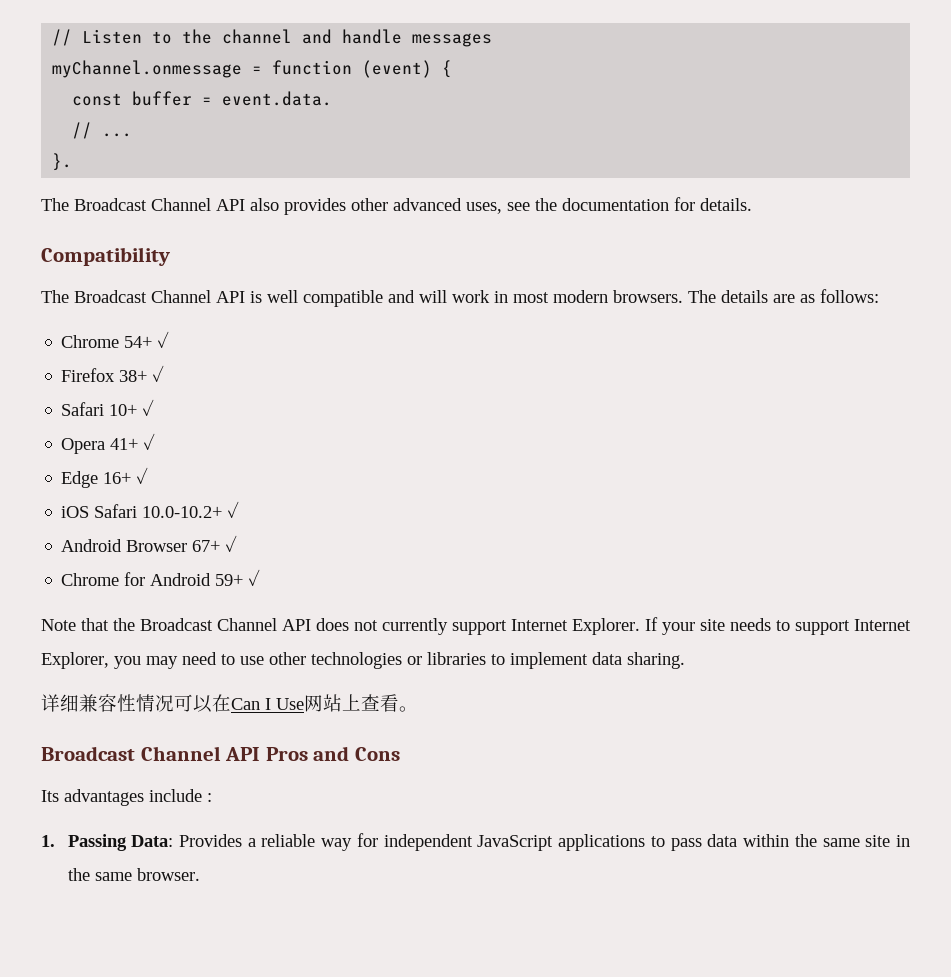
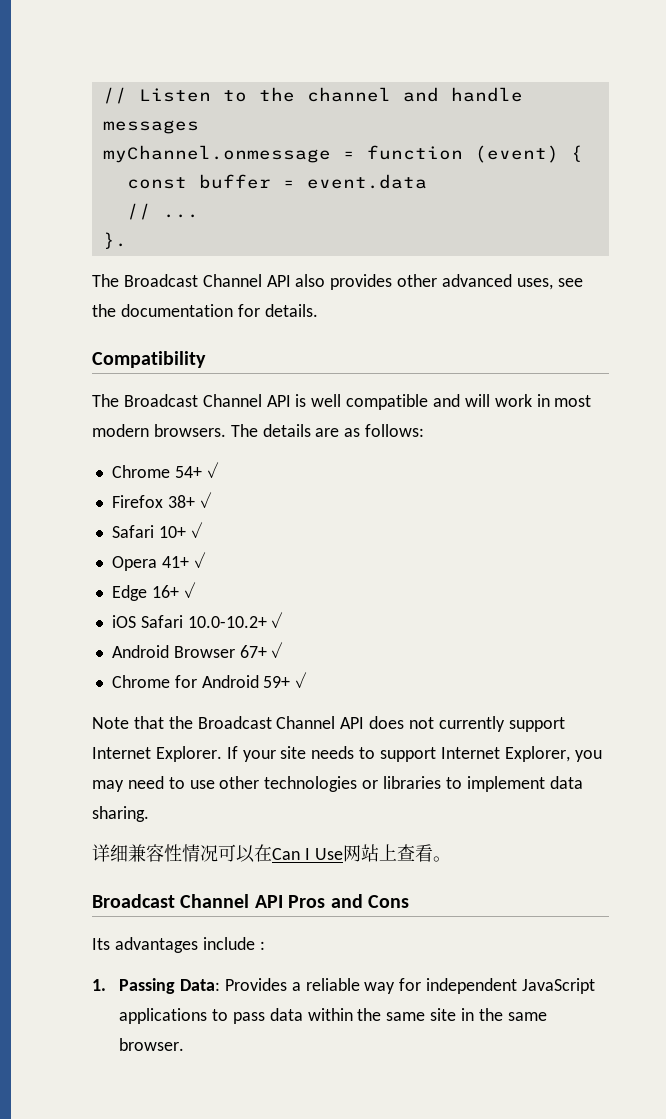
[222,91,333,106] event.data. -> [306,174,427,189] event.data

